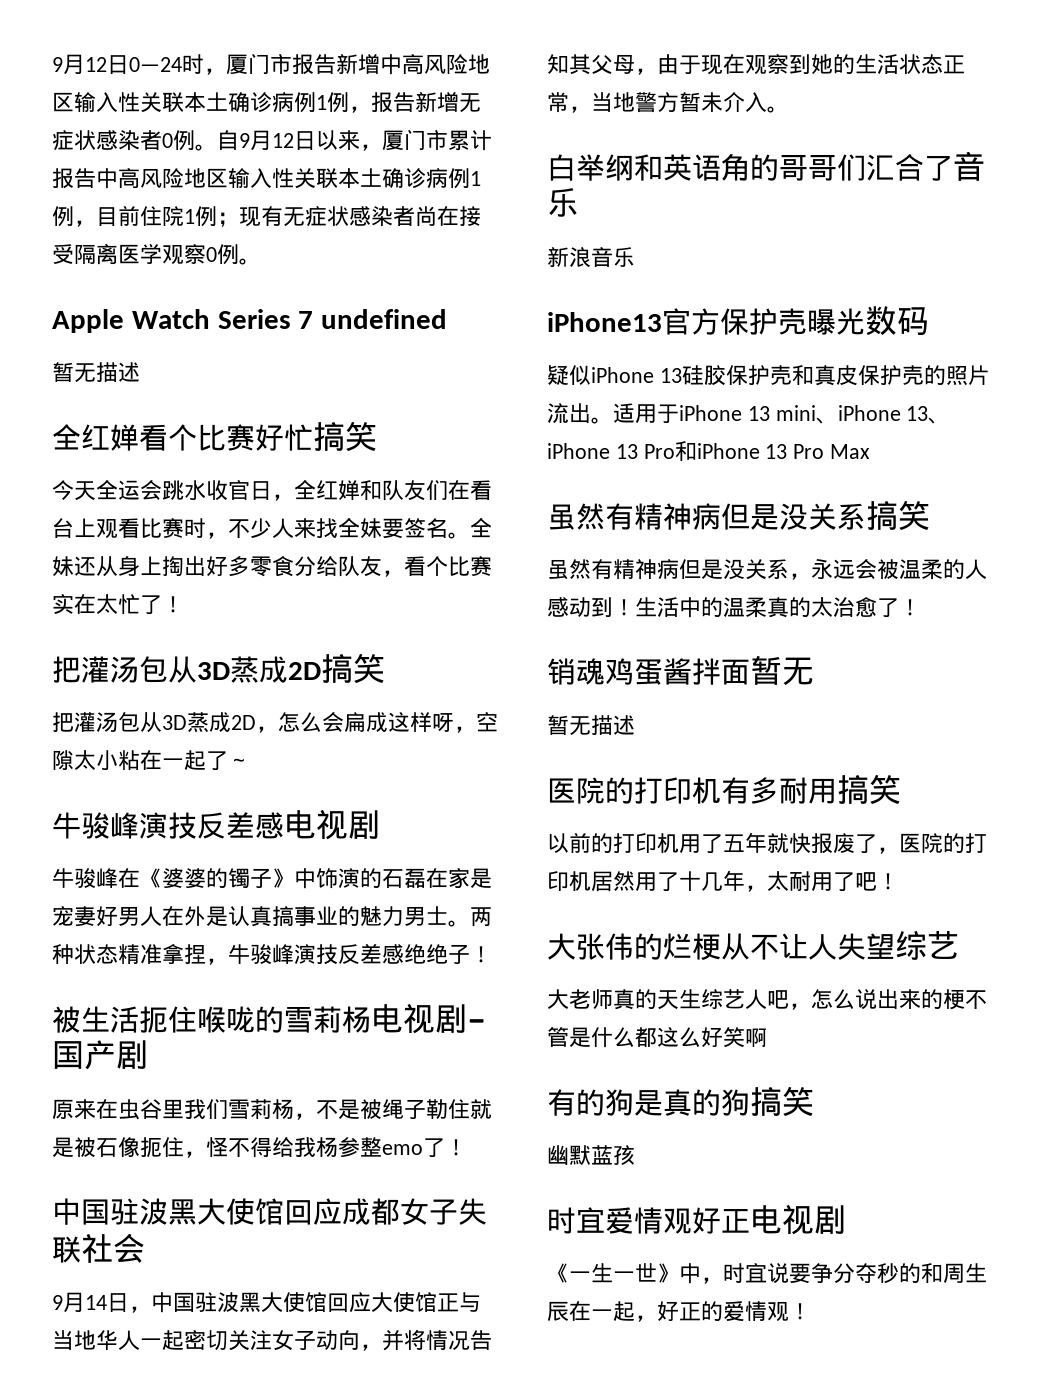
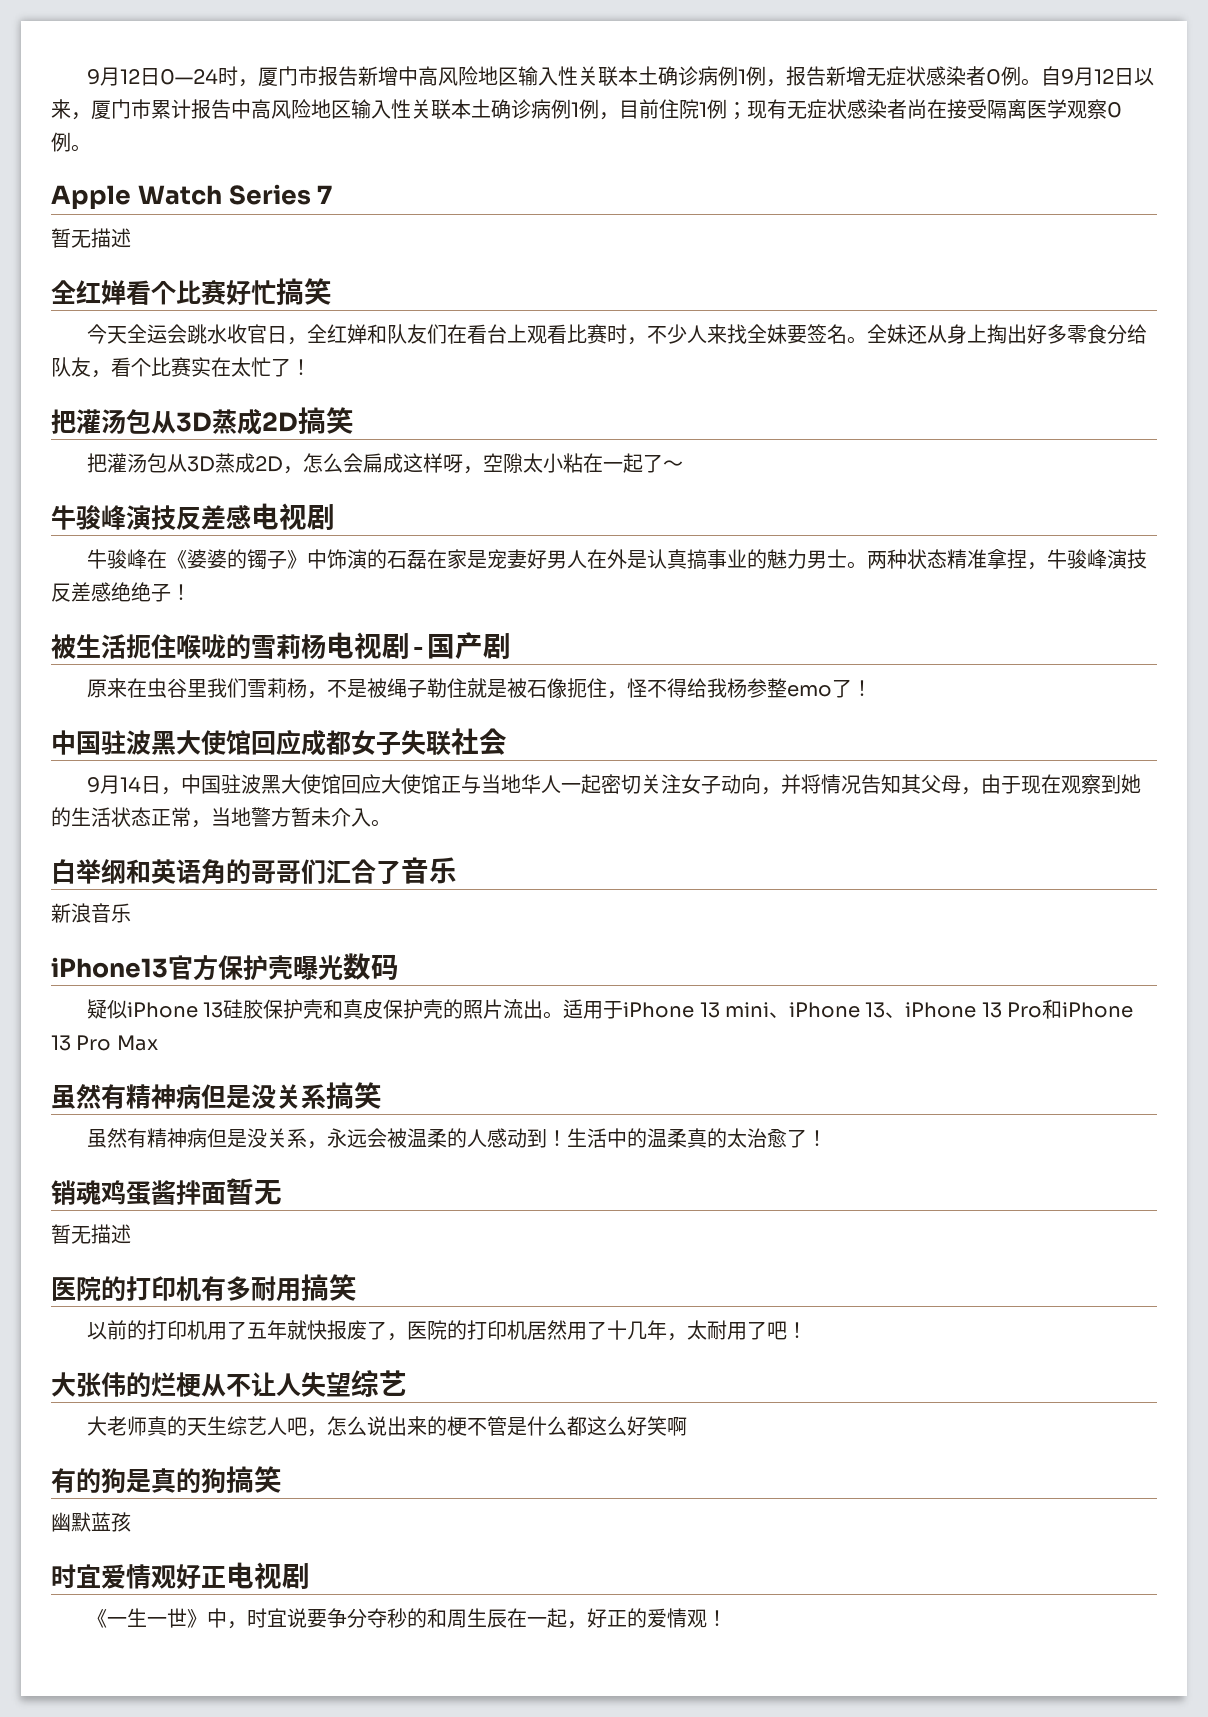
[321,309,448,329] undefined -> (333, 194) none

